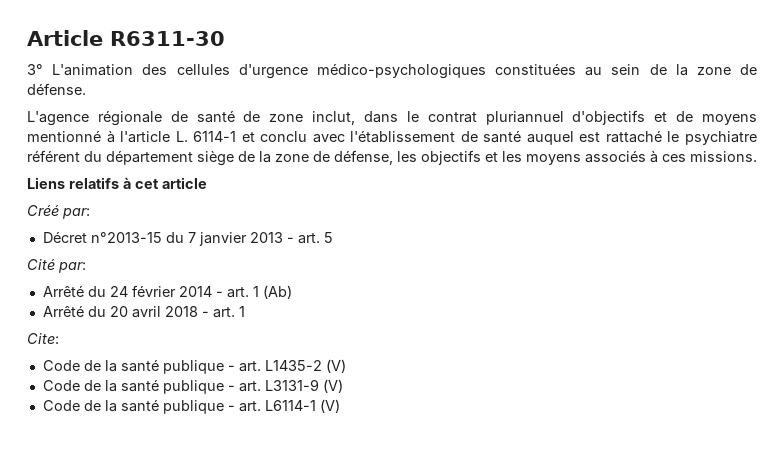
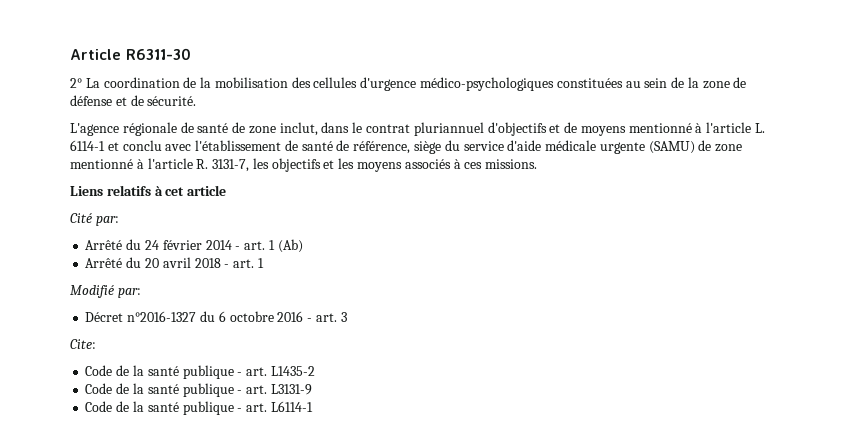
[27,64,134,76] 3° L'animation -> [70,77,288,88] 2° La coordination de la mobilisation
[27,83,86,95] défense. -> [70,95,197,106] défense et de sécurité.
[526,130,757,145] [27,150,393,166] auquel est rattaché le psychiatre référent du département siège de la zone de défense, -> [336,140,743,154] [70,158,250,172] de référence, siège du service d'aide médicale urgente (SAMU) de zone mentionné à l'article R. 3131-7,
[27,205,90,219] [42,231,333,246] // Créé par: // Décret n°2013-15 du 7 janvier 2013 - art. 5 -> (227, 190) none
(245, 311) none -> [70,285,141,298] [85,311,347,322] // Modifié par: // Décret n°2016-1327 du 6 octobre 2016 - art. 3
[325,359,346,373] (V) -> (315, 371) none
[322,379,343,393] (V) -> (312, 389) none
[319,399,340,413] (V) -> (313, 406) none

